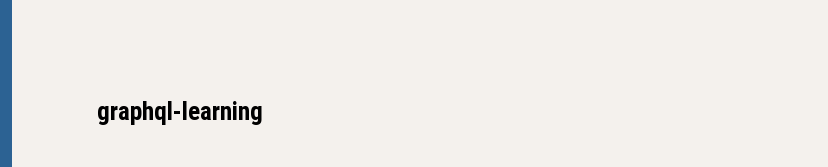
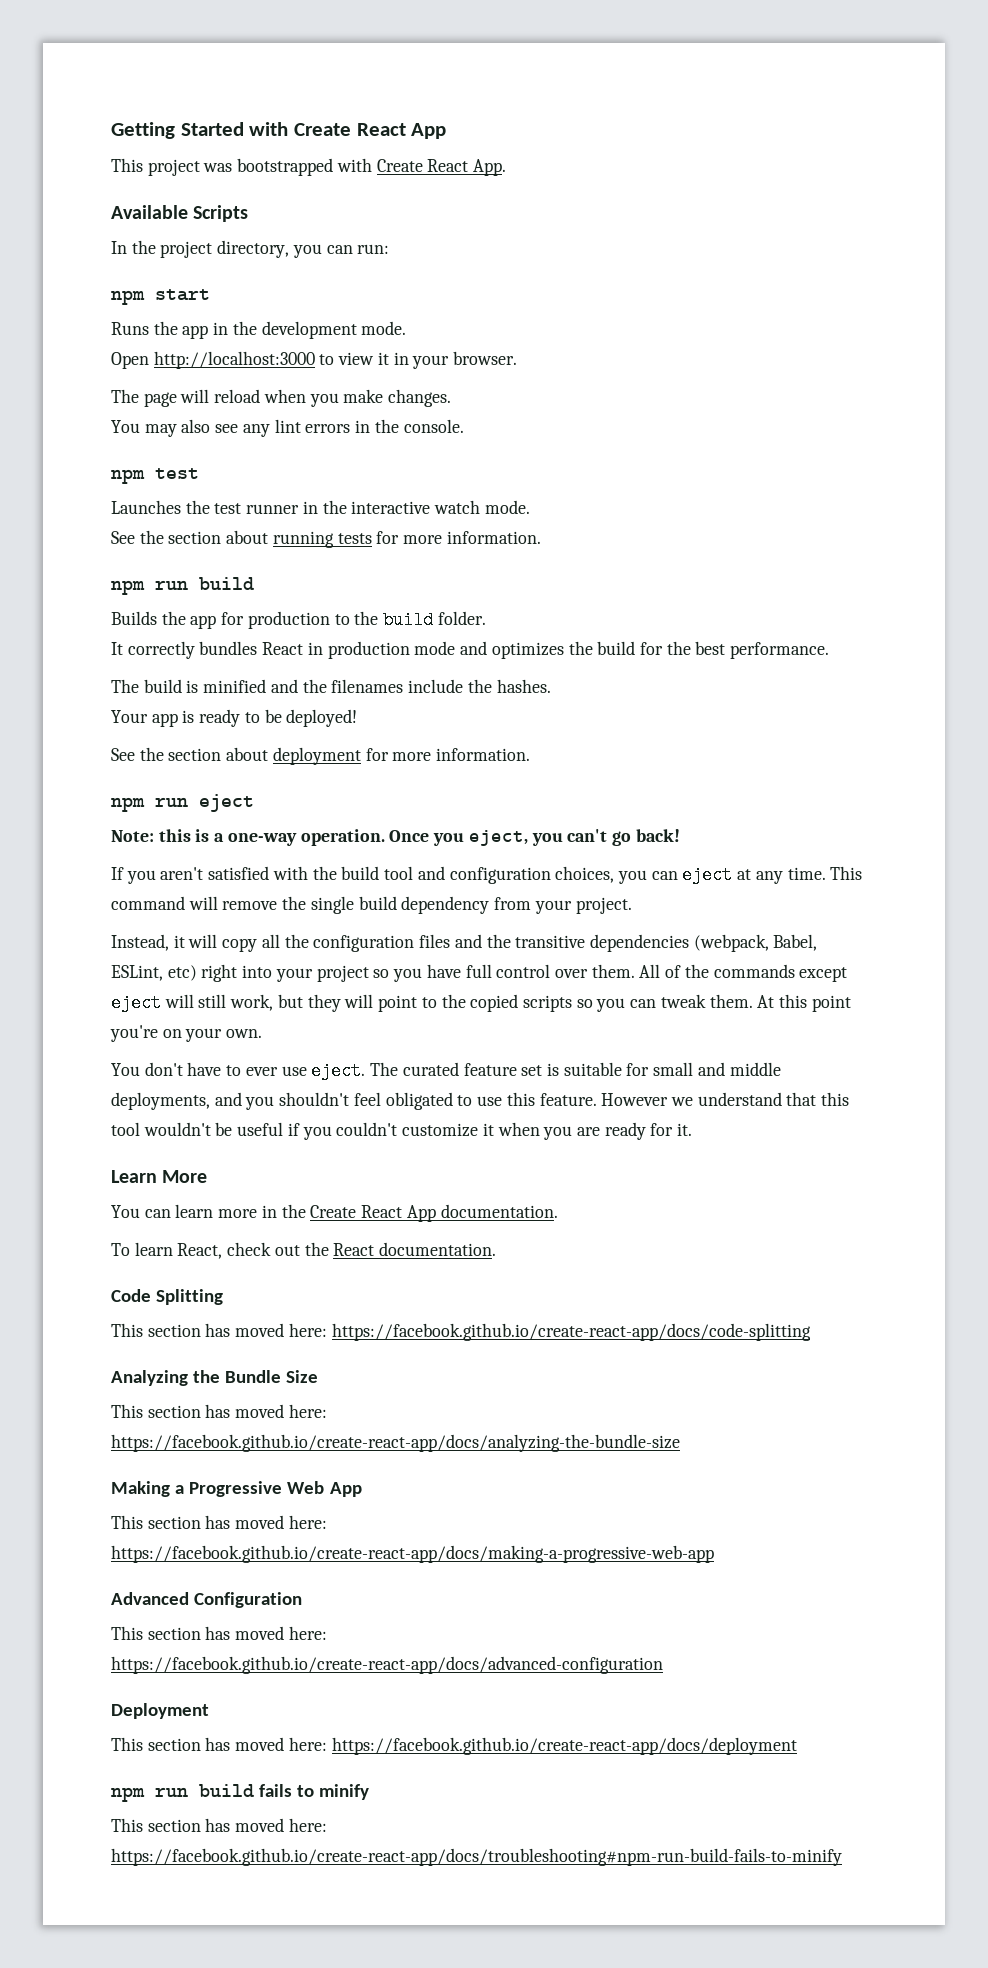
[97,101,263,125] graphql-learning -> [111,122,447,139] [111,158,507,176] [111,205,249,222] [111,240,390,258] [111,289,210,305] [111,321,407,339] [111,351,518,369] [111,389,452,407] [111,419,464,437] [111,468,199,484] [111,500,530,514] [111,530,541,548] [111,577,254,595] [111,611,486,629] [111,641,830,659] [111,679,551,693] [111,709,358,727] [111,747,531,765] [111,794,254,812] [111,829,680,846] [111,866,863,884] [111,896,632,914] [111,934,818,952] [111,964,848,982] [111,994,851,1012] [110,1025,263,1042] [111,1062,781,1080] [111,1092,850,1110] [111,1122,693,1140] [111,1170,208,1183] [111,1204,558,1222] [111,1242,497,1259] [111,1289,224,1305] [111,1323,811,1341] [111,1370,319,1386] [111,1404,327,1418] [111,1434,680,1452] [111,1481,362,1497] [111,1515,327,1529] [111,1545,714,1563] [111,1592,303,1608] [111,1626,327,1640] [111,1656,663,1674] [111,1703,209,1719] [111,1737,797,1755] [111,1784,370,1802] [111,1818,327,1832] [111,1848,842,1866] Getting Started with Create React App // This project was bootstrapped with Create React App. // Available Scripts // In the project directory, you can run: // npm start // Runs the app in the development mode. // Open http://localhost:3000 to view it in your browser. // The page will reload when you make changes. // You may also see any lint errors in the console. // npm test // Launches the test runner in the interactive watch mode. // See the section about running tests for more information. // npm run build // Builds the app for production to the build folder. // It correctly bundles React in production mode and optimizes the build for the best performance. // The build is minified and the filenames include the hashes. // Your app is ready to be deployed! // See the section about deployment for more information. // npm run eject // Note: this is a one-way operation. Once you eject, you can't go back! // If you aren't satisfied with the build tool and configuration choices, you can eject at any time. This command will remove the single build dependency from your project. // Instead, it will copy all the configuration files and the transitive dependencies (webpack, Babel, ESLint, etc) right into your project so you have full control over them. All of the commands except eject will still work, but they will point to the copied scripts so you can tweak them. At this point you're on your own. // You don't have to ever use eject. The curated feature set is suitable for small and middle deployments, and you shouldn't feel obligated to use this feature. However we understand that this tool wouldn't be useful if you couldn't customize it when you are ready for it. // Learn More // You can learn more in the Create React App documentation. // To learn React, check out the React documentation. // Code Splitting // This section has moved here: https://facebook.github.io/create-react-app/docs/code-splitting // Analyzing the Bundle Size // This section has moved here: https://facebook.github.io/create-react-app/docs/analyzing-the-bundle-size // Making a Progressive Web App // This section has moved here: https://facebook.github.io/create-react-app/docs/making-a-progressive-web-app // Advanced Configuration // This section has moved here: https://facebook.github.io/create-react-app/docs/advanced-configuration // Deployment // This section has moved here: https://facebook.github.io/create-react-app/docs/deployment // npm run build fails to minify // This section has moved here: https://facebook.github.io/create-react-app/docs/troubleshooting#npm-run-build-fails-to-minify

